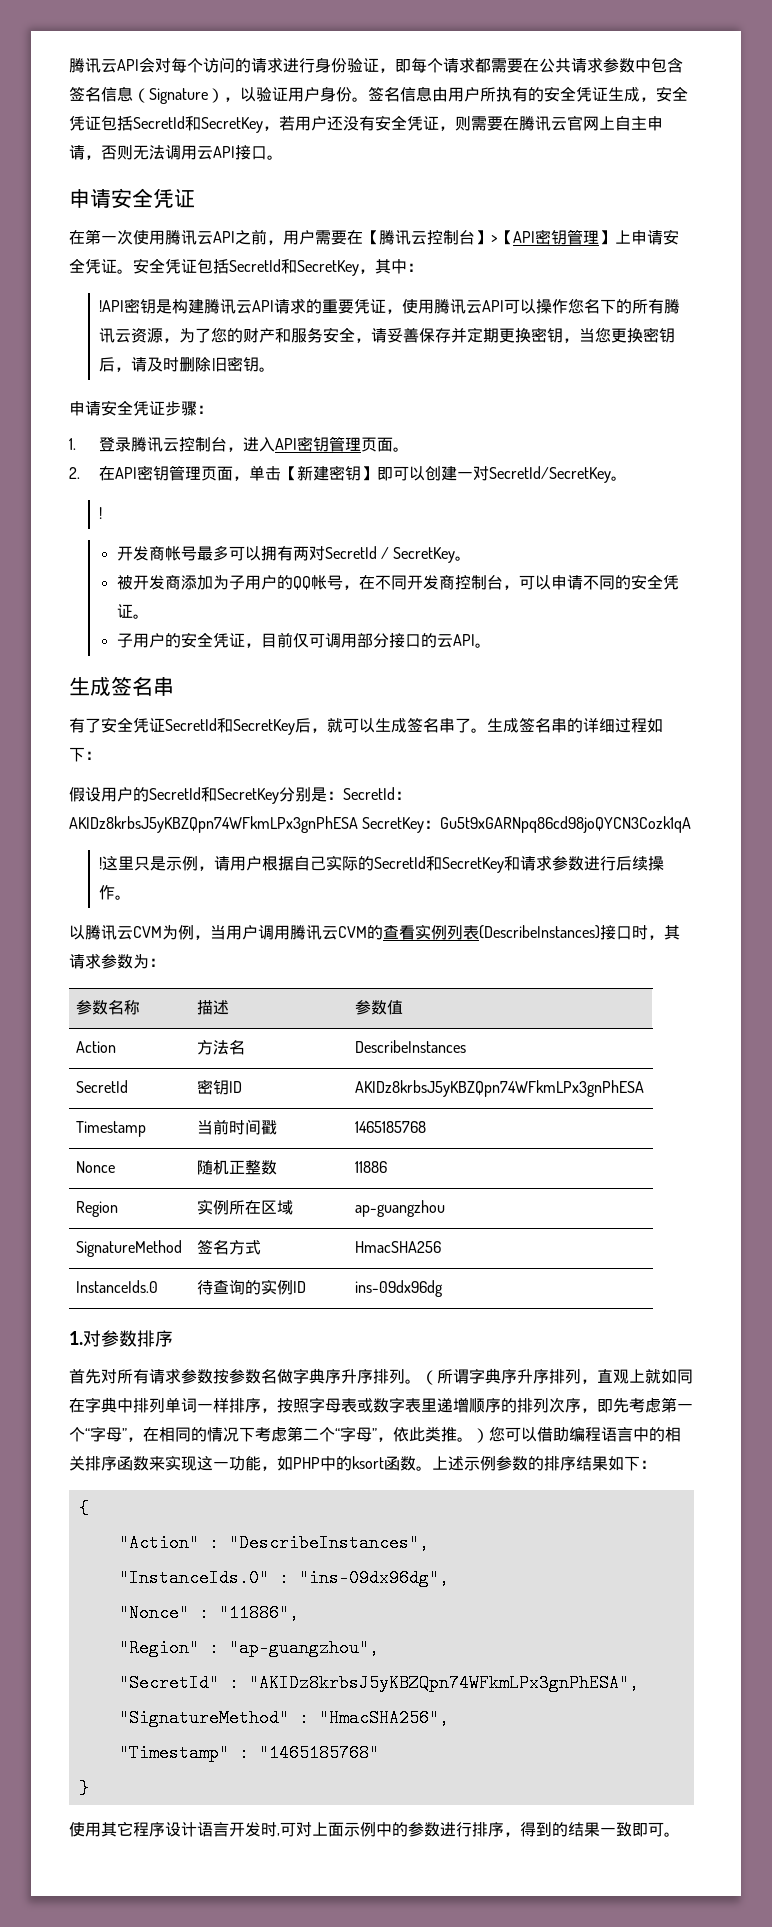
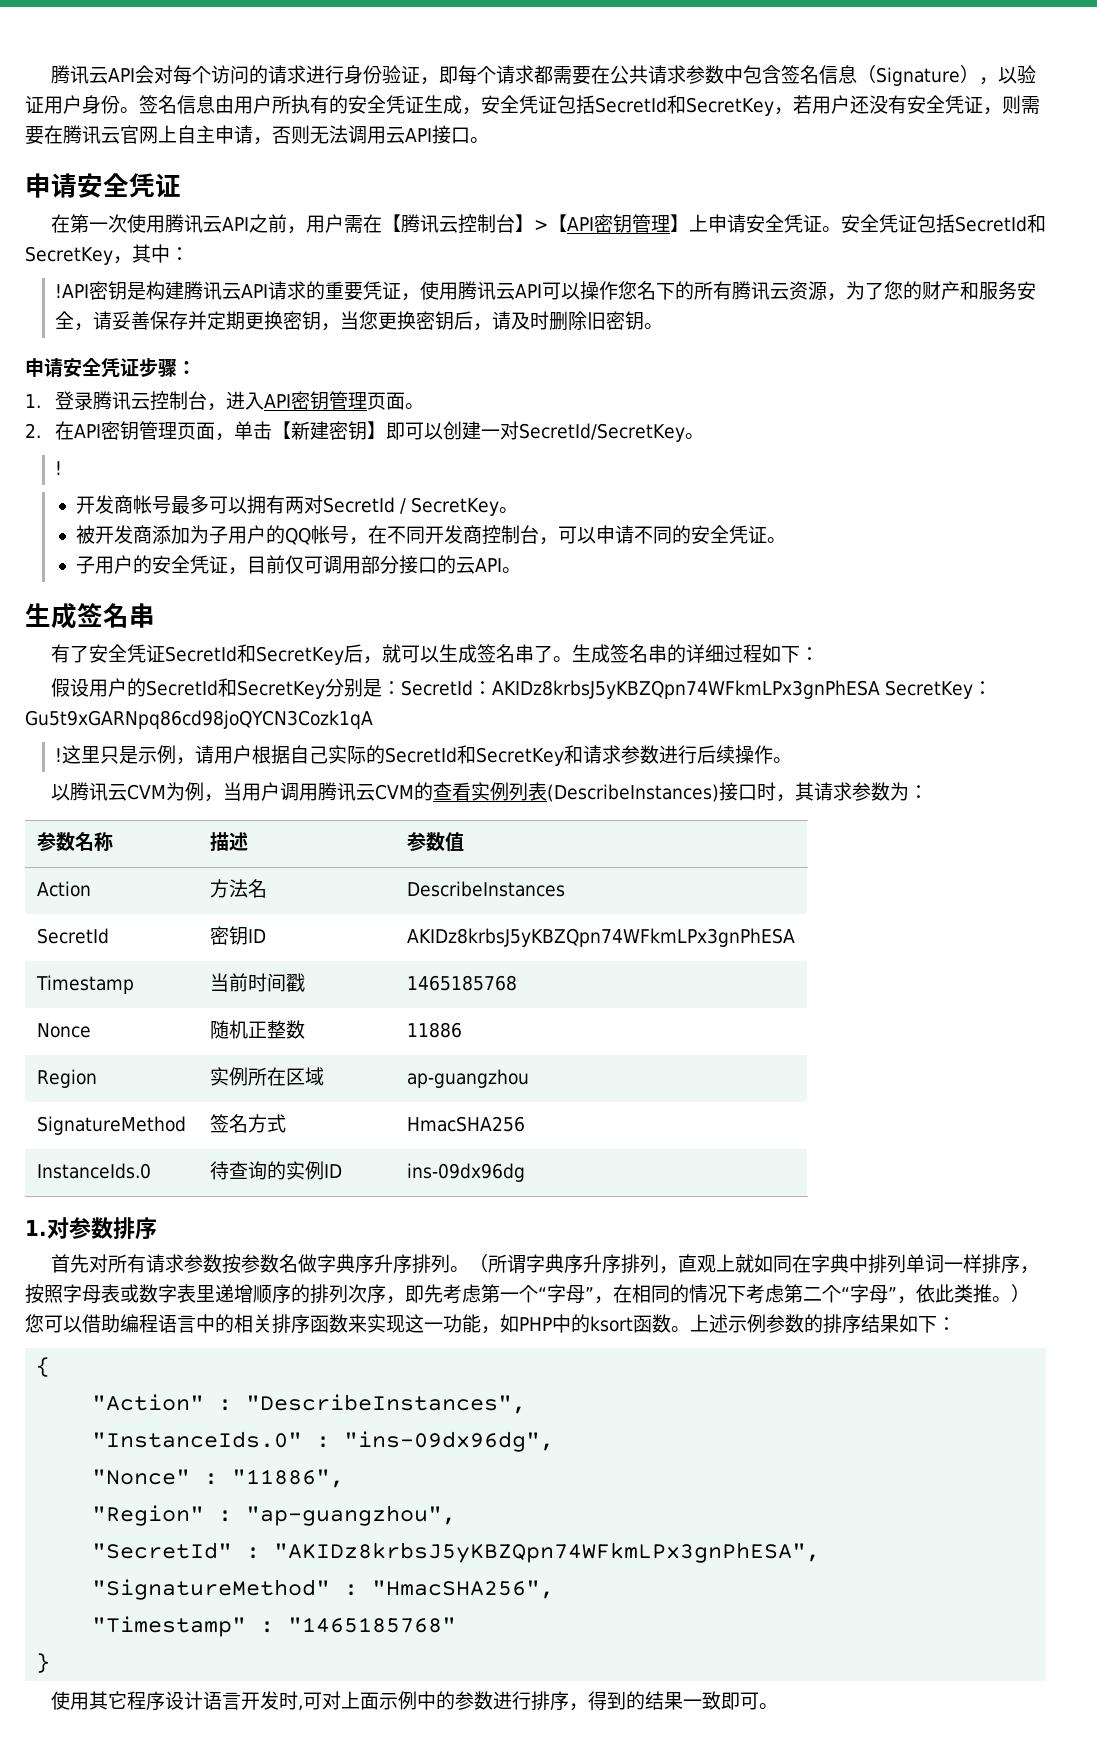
[331,230,347,245] 要 -> (363, 224) none

